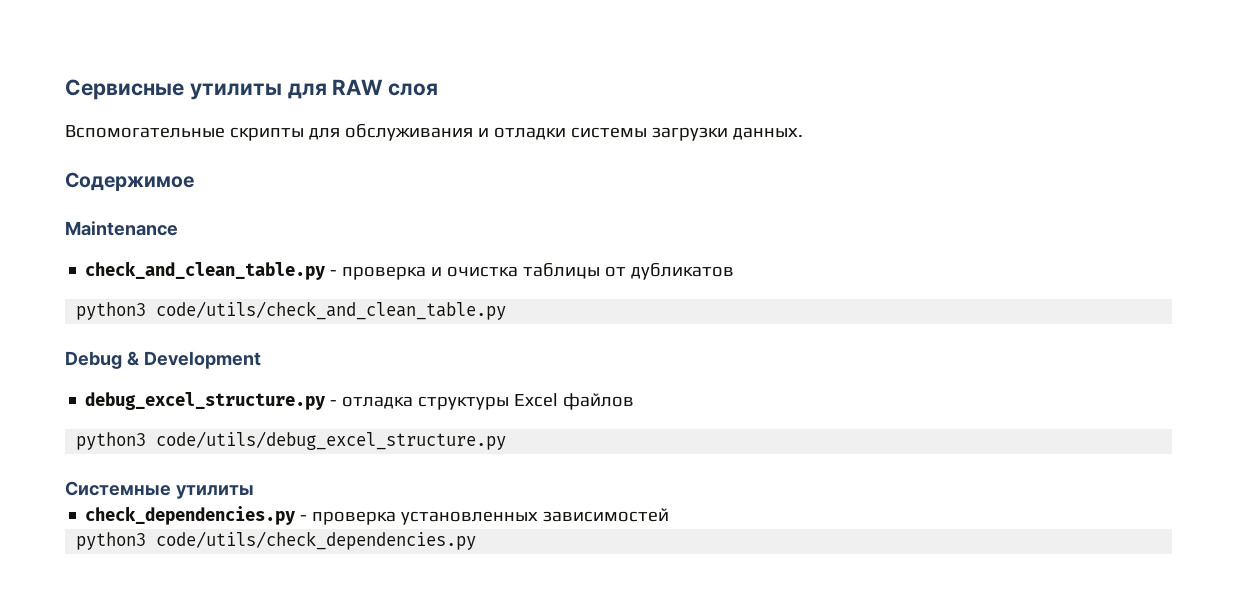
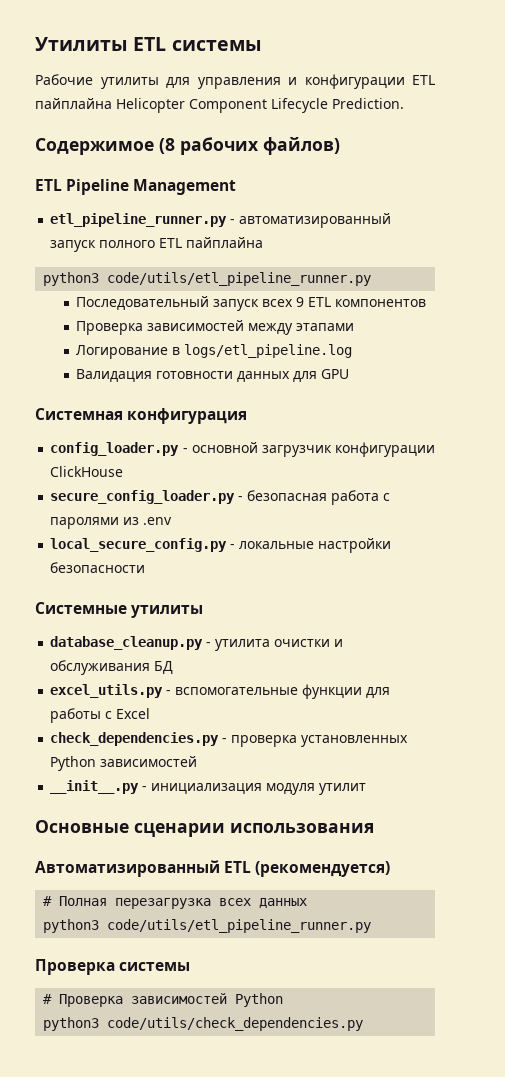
[65,79,439,100] [65,124,803,141] [65,172,194,191] [65,221,178,236] [85,261,735,280] [76,301,507,320] [65,351,261,369] [85,392,635,410] [76,431,507,450] [65,481,254,499] Сервисные утилиты для RAW слоя // Вспомогательные скрипты для обслуживания и отладки системы загрузки данных. // Содержимое // Maintenance // check_and_clean_table.py - проверка и очистка таблицы от дубликатов // python3 code/utils/check_and_clean_table.py // Debug & Development // debug_excel_structure.py - отладка структуры Excel файлов // python3 code/utils/debug_excel_structure.py // Системные утилиты -> [35,37,262,51] [35,74,435,89] [35,98,404,113] [35,137,340,155] [35,179,237,195] [50,213,392,228] [50,237,264,252] [43,272,372,286] [76,296,427,311] [76,320,355,335] [76,344,353,359] [76,369,350,382] [35,408,248,424] [50,442,435,457] [50,466,124,477] [50,490,391,505] [50,517,173,529] [50,538,392,553] [50,562,146,573] [35,602,204,618] [50,636,344,651] [50,660,174,675] [50,684,391,699] [50,708,151,723] Утилиты ETL системы // Рабочие утилиты для управления и конфигурации ETL пайплайна Helicopter Component Lifecycle Prediction. // Содержимое (8 рабочих файлов) // ETL Pipeline Management // etl_pipeline_runner.py - автоматизированный запуск полного ETL пайплайна // python3 code/utils/etl_pipeline_runner.py // Последовательный запуск всех 9 ETL компонентов // Проверка зависимостей между этапами // Логирование в logs/etl_pipeline.log // Валидация готовности данных для GPU // Системная конфигурация // config_loader.py - основной загрузчик конфигурации ClickHouse // secure_config_loader.py - безопасная работа с паролями из .env // local_secure_config.py - локальные настройки безопасности // Системные утилиты // database_cleanup.py - утилита очистки и обслуживания БД // excel_utils.py - вспомогательные функции для работы с Excel
[543,508,670,522] зависимостей -> [50,756,198,771] [50,780,367,795] [35,820,374,837] [35,860,391,877] [43,896,308,909] [43,919,372,933] [35,959,191,975] [43,993,284,1007] Python зависимостей // __init__.py - инициализация модуля утилит // Основные сценарии использования // Автоматизированный ETL (рекомендуется) // # Полная перезагрузка всех данных // python3 code/utils/etl_pipeline_runner.py // Проверка системы // # Проверка зависимостей Python

